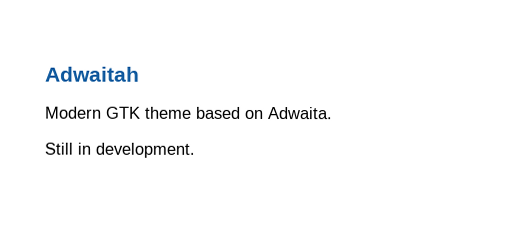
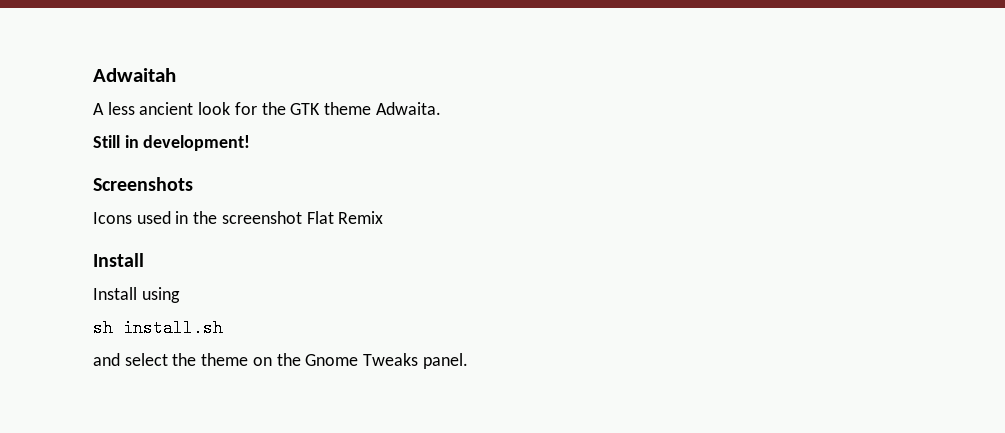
[44,106,333,120] [44,142,195,158] Modern GTK theme based on Adwaita. // Still in development. -> [93,102,441,115] [93,135,251,151] [93,177,193,191] [93,211,384,224] [93,253,144,267] [93,287,180,303] [93,319,223,337] [93,353,468,369] A less ancient look for the GTK theme Adwaita. // Still in development! // Screenshots // Icons used in the screenshot Flat Remix // Install // Install using // sh install.sh // and select the theme on the Gnome Tweaks panel.

